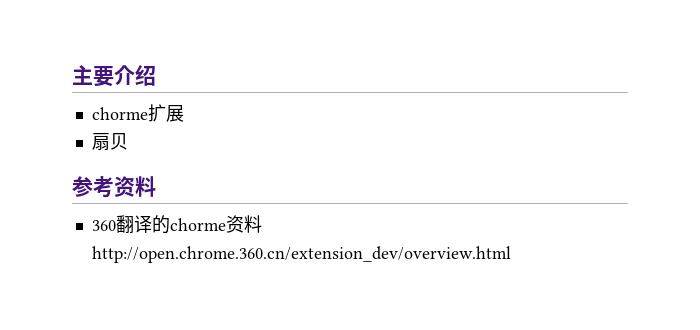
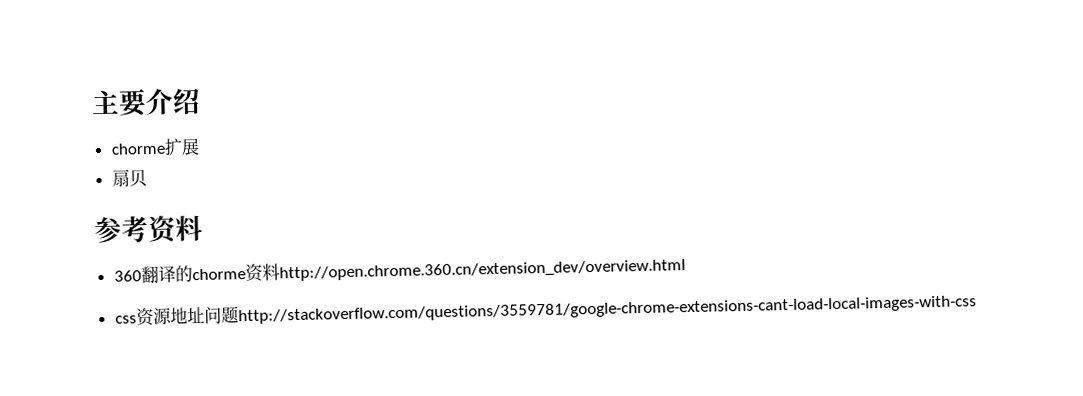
(511, 254) none -> [114,295,977,327] // css资源地址问题http://stackoverflow.com/questions/3559781/google-chrome-extensions-cant-load-local-images-with-css

